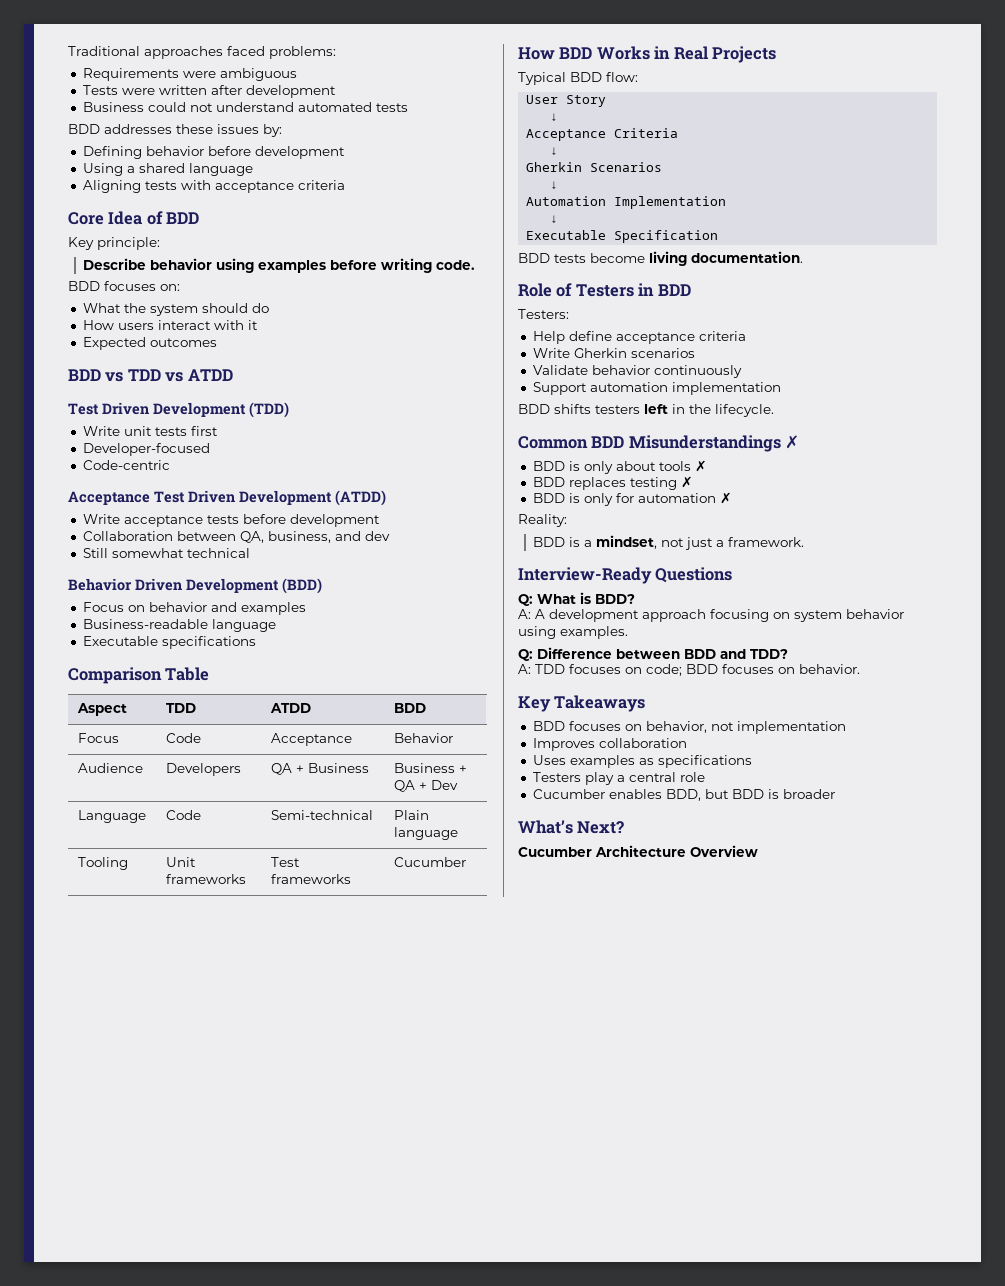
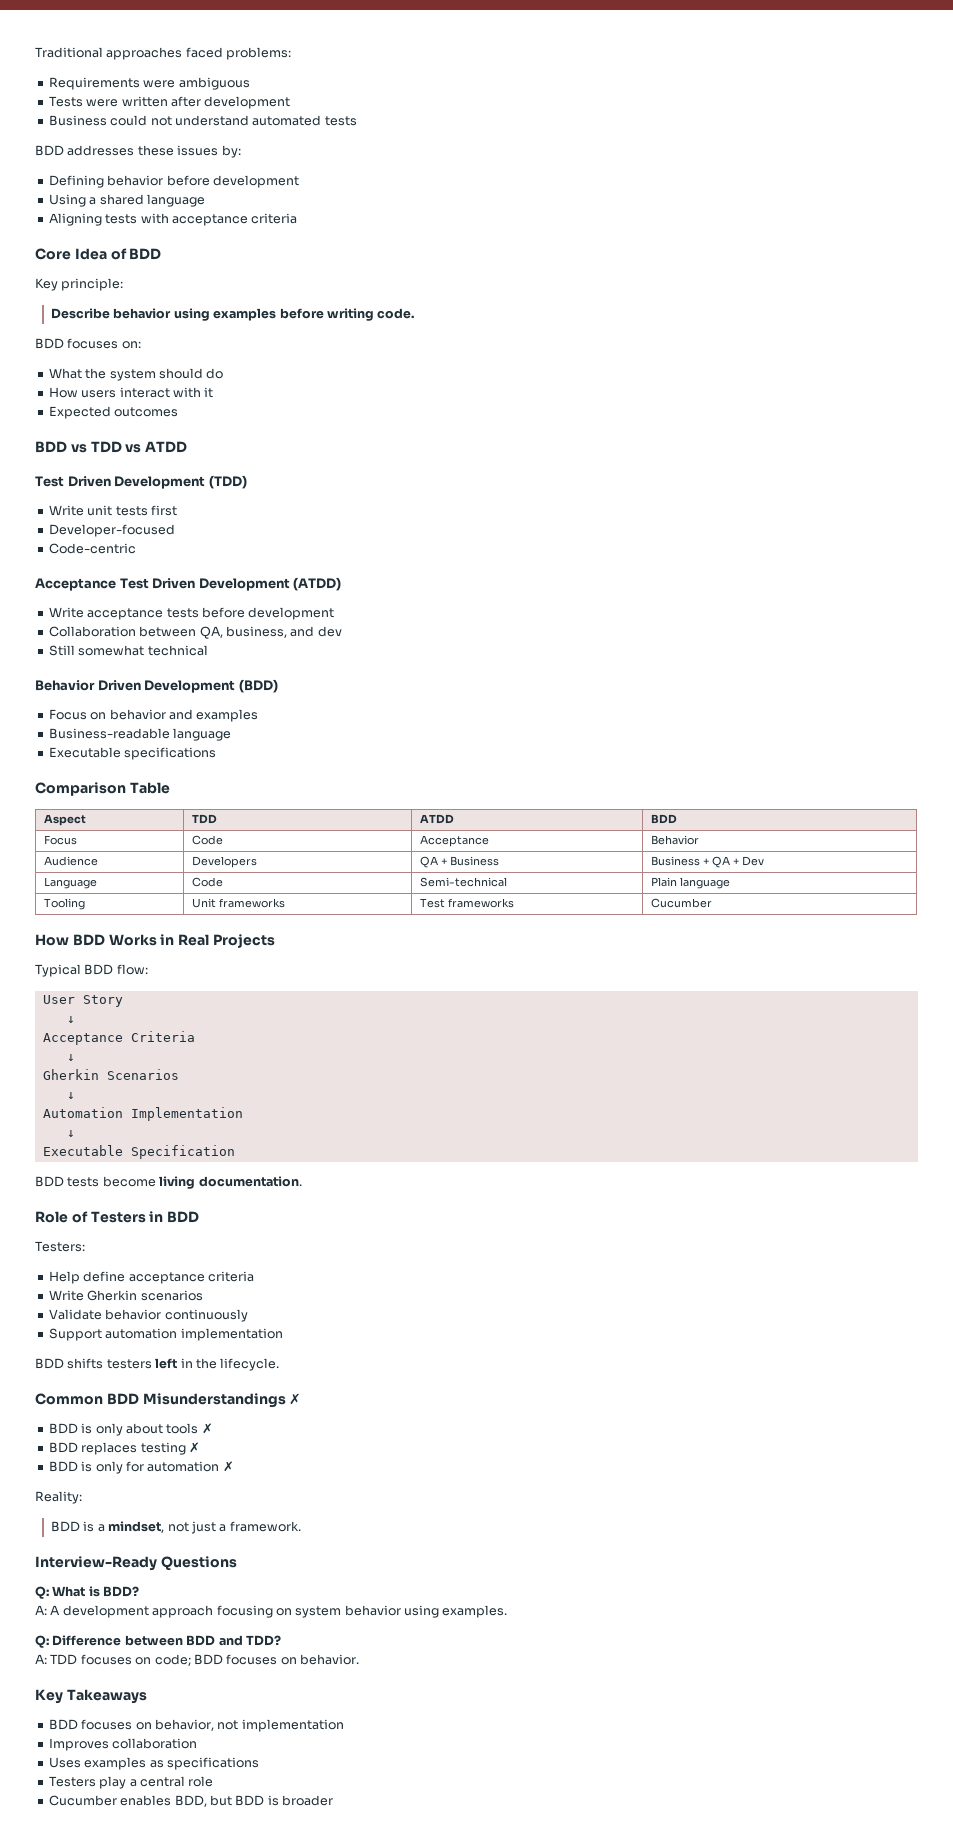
[518,820,625,834] [518,845,758,857] // What’s Next? // Cucumber Architecture Overview -> (333, 1800) none

